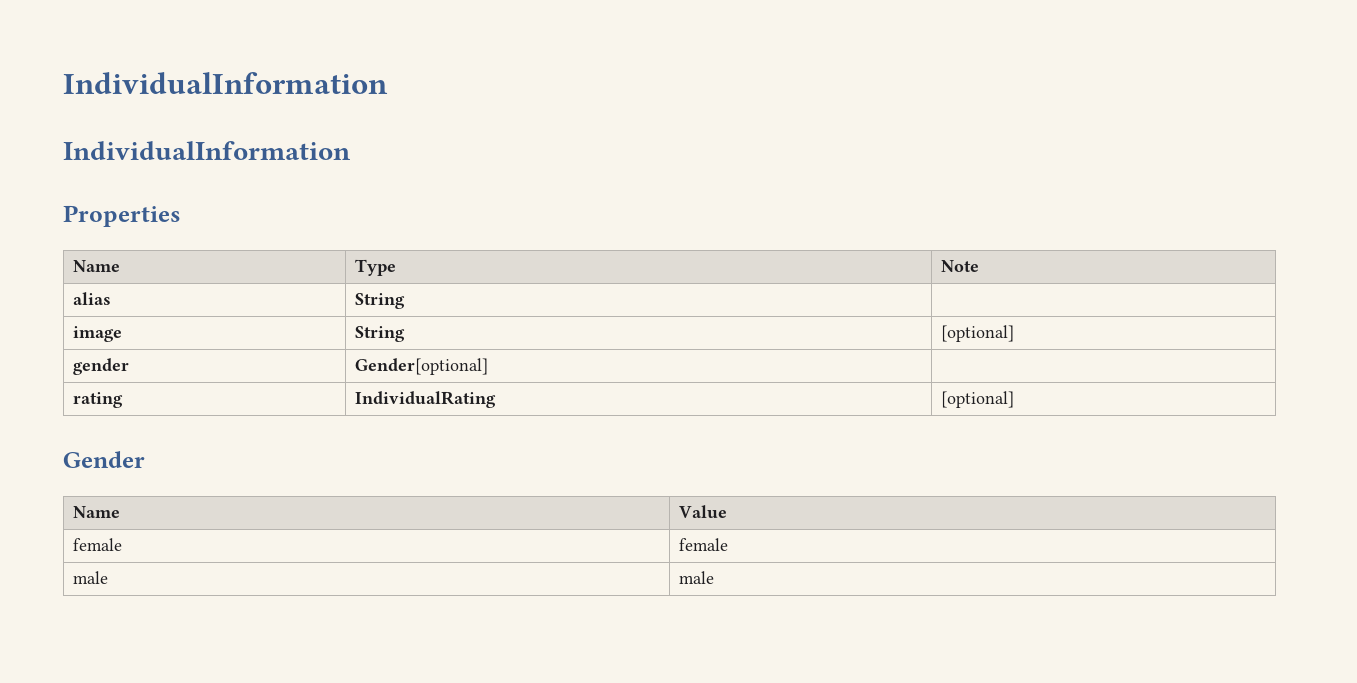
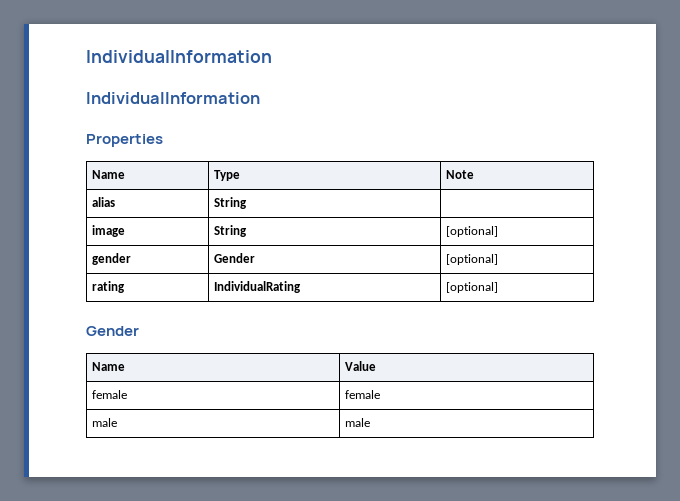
[355,358,489,375] Gender[optional] | -> [214,253,256,263] [446,254,499,265] Gender | [optional]

